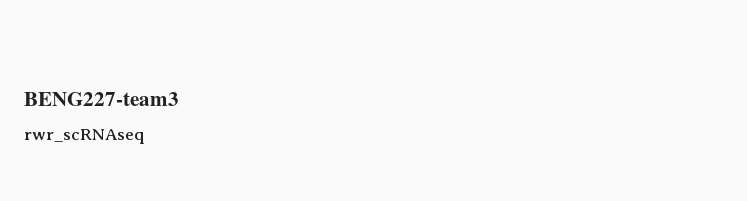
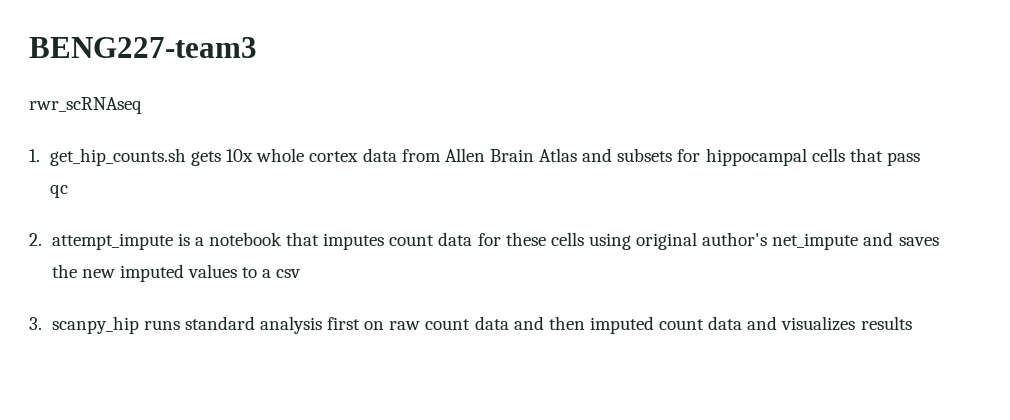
(144, 136) none -> [29,148,921,166] [49,185,68,198] [29,232,939,250] [51,264,302,282] [29,316,912,334] // 1. get_hip_counts.sh gets 10x whole cortex data from Allen Brain Atlas and subsets for hippocampal cells that pass qc // 2. attempt_impute is a notebook that imputes count data for these cells using original author's net_impute and saves the new imputed values to a csv // 3. scanpy_hip runs standard analysis first on raw count data and then imputed count data and visualizes results

